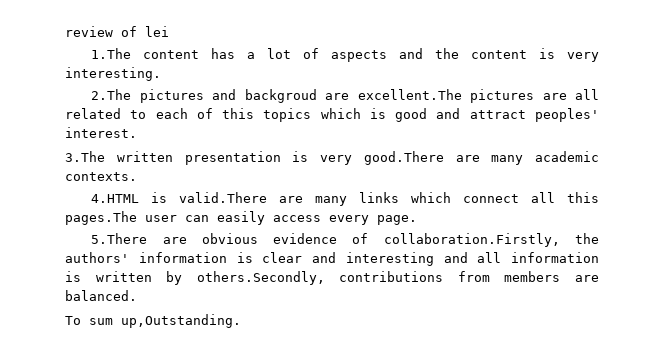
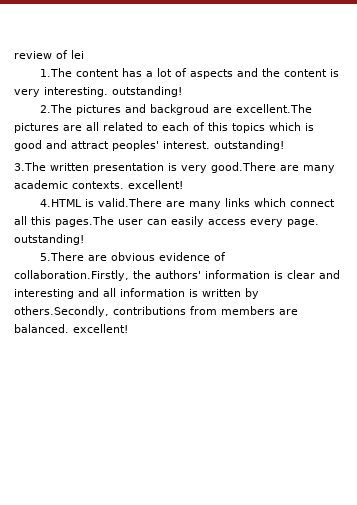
(161, 74) none -> [112,86,182,97] outstanding!
(137, 132) none -> [214,140,284,151] outstanding!
(137, 176) none -> [128,180,183,189] excellent!
(417, 220) none -> [14,234,84,245] outstanding!
[65,314,241,328] // To sum up,Outstanding. -> [73,324,128,333] excellent!

